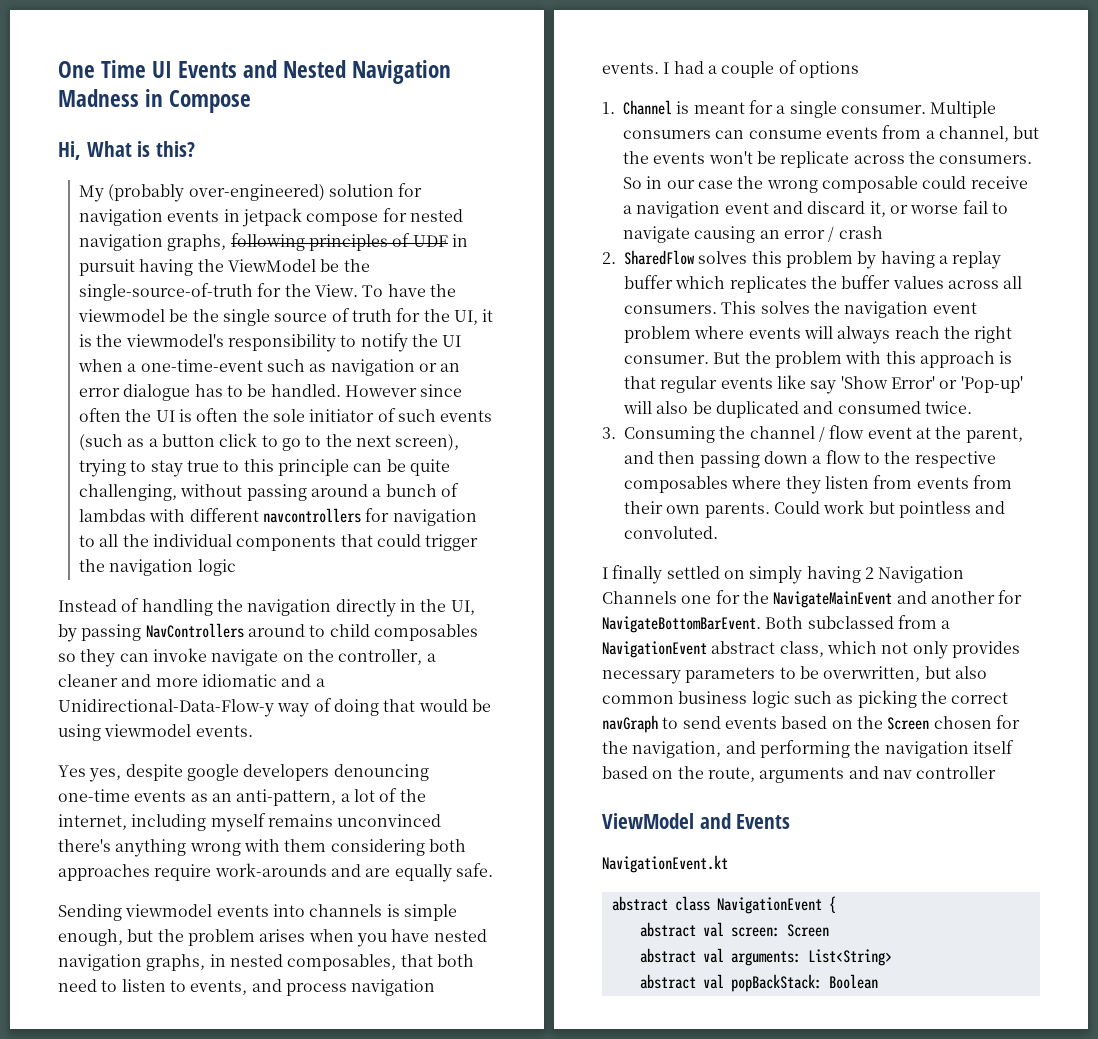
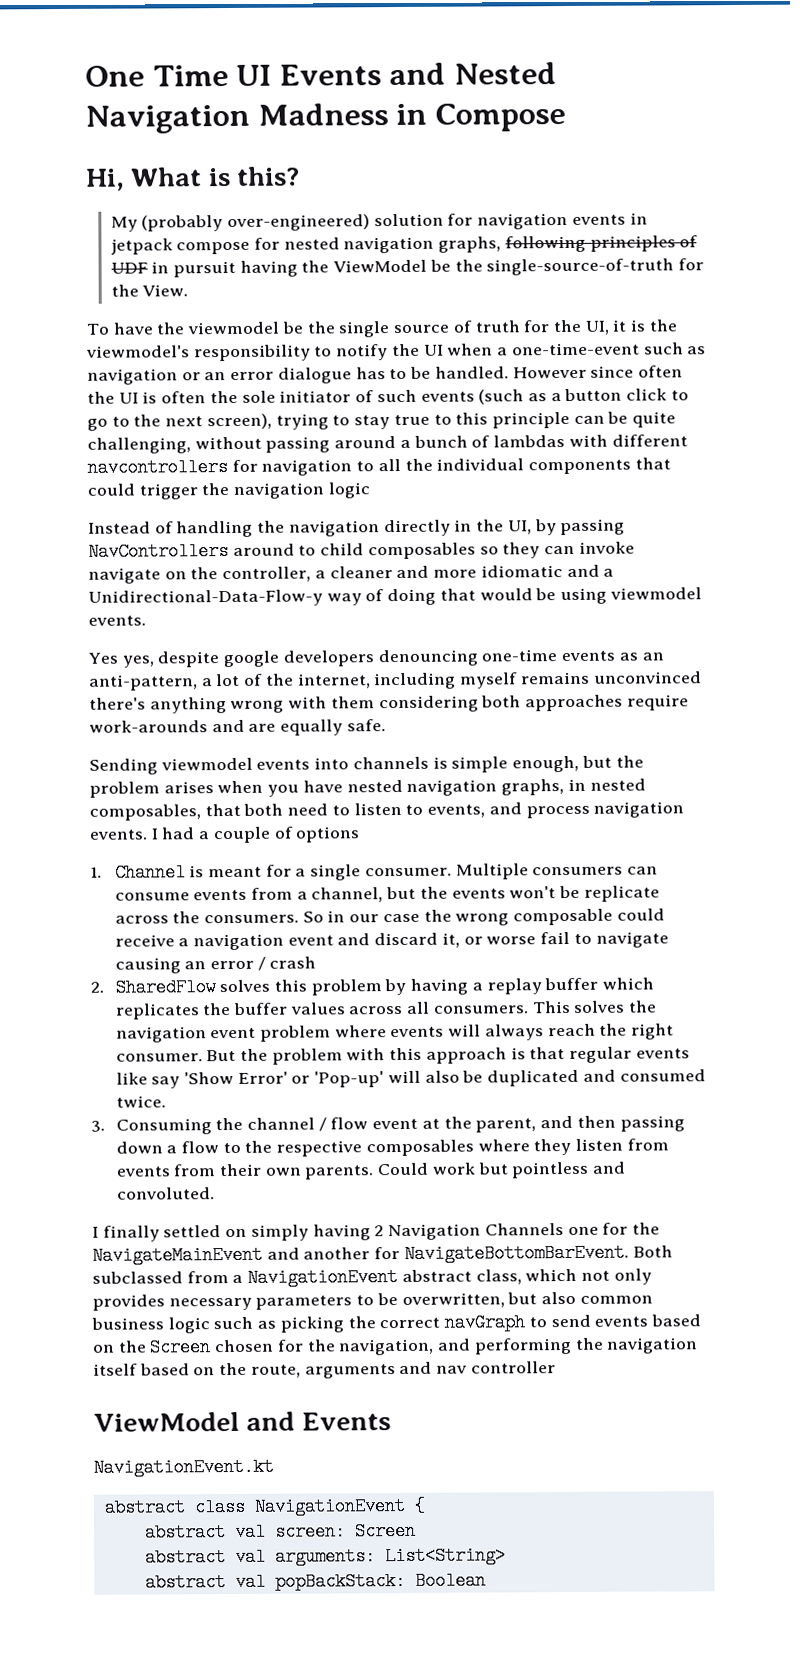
(358, 290) none -> (189, 290) //

